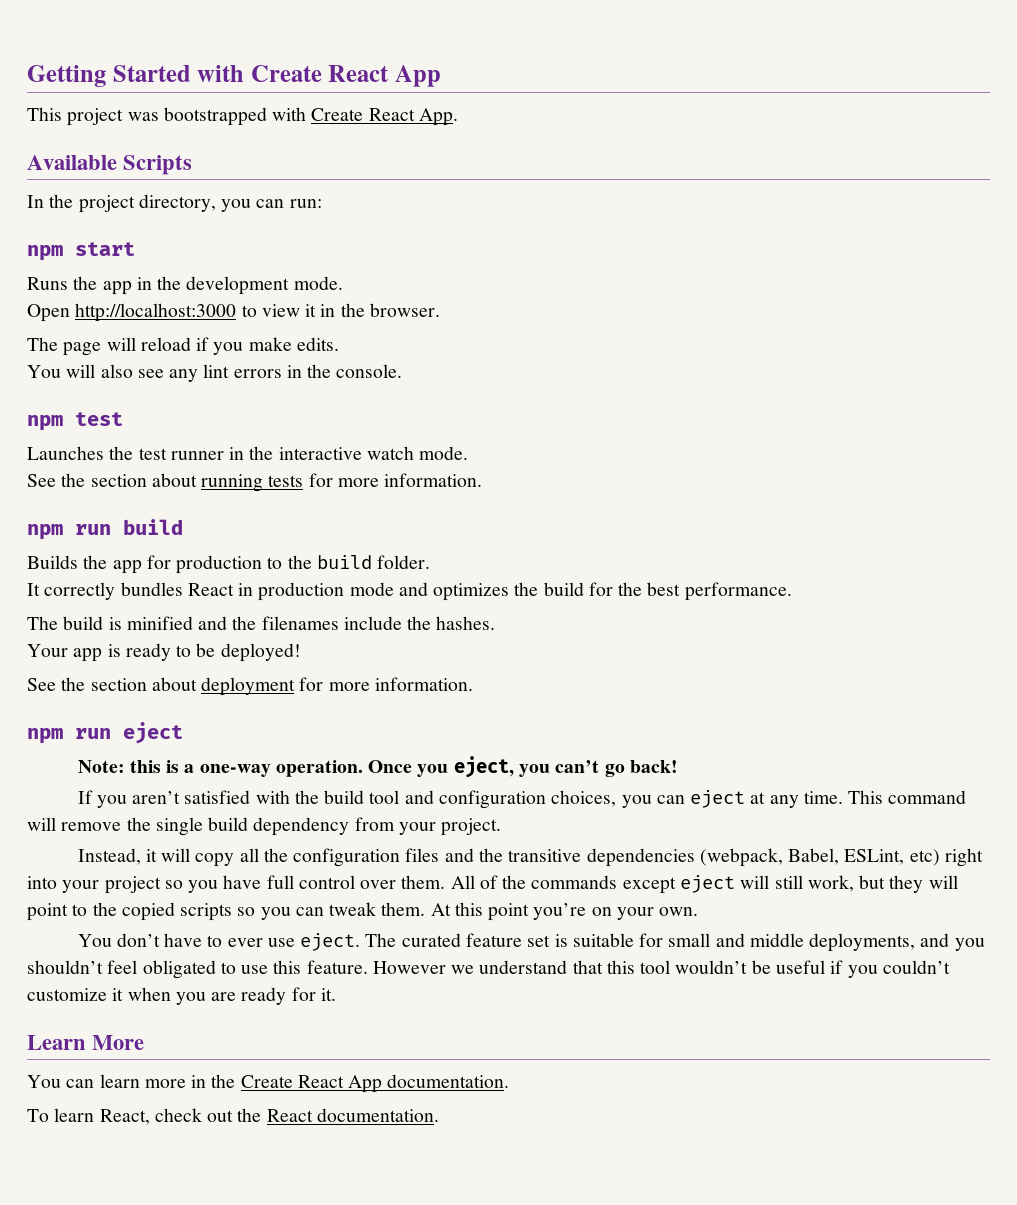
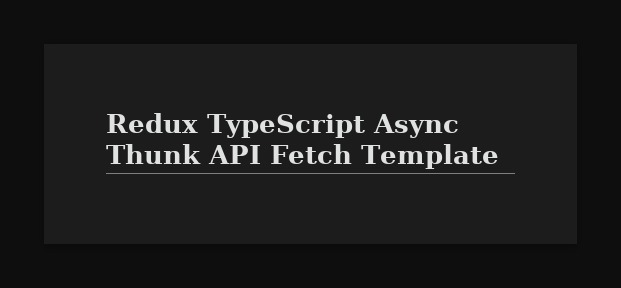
[27,65,442,87] [27,107,458,126] [27,155,193,175] [27,194,322,213] [27,242,135,261] [27,276,343,295] [27,303,440,322] [27,337,339,356] [27,364,403,382] [27,412,123,431] [27,446,469,460] [27,473,483,492] [27,519,183,540] [27,555,431,574] [27,582,792,601] [27,616,496,630] [27,643,301,662] [27,677,473,696] [27,722,183,744] [77,756,678,778] [77,790,967,809] [27,817,502,836] [77,848,983,867] [27,875,958,894] [27,902,699,921] [77,933,985,952] [27,960,950,979] [27,987,336,1005] [27,1035,145,1050] [27,1074,510,1093] [27,1108,439,1125] Getting Started with Create React App // This project was bootstrapped with Create React App. // Available Scripts // In the project directory, you can run: // npm start // Runs the app in the development mode. // Open http://localhost:3000 to view it in the browser. // The page will reload if you make edits. // You will also see any lint errors in the console. // npm test // Launches the test runner in the interactive watch mode. // See the section about running tests for more information. // npm run build // Builds the app for production to the build folder. // It correctly bundles React in production mode and optimizes the build for the best performance. // The build is minified and the filenames include the hashes. // Your app is ready to be deployed! // See the section about deployment for more information. // npm run eject // Note: this is a one-way operation. Once you eject, you can’t go back! // If you aren’t satisfied with the build tool and configuration choices, you can eject at any time. This command will remove the single build dependency from your project. // Instead, it will copy all the configuration files and the transitive dependencies (webpack, Babel, ESLint, etc) right into your project so you have full control over them. All of the commands except eject will still work, but they will point to the copied scripts so you can tweak them. At this point you’re on your own. // You don’t have to ever use eject. The curated feature set is suitable for small and middle deployments, and you shouldn’t feel obligated to use this feature. However we understand that this tool wouldn’t be useful if you couldn’t customize it when you are ready for it. // Learn More // You can learn more in the Create React App documentation. // To learn React, check out the React documentation. -> [106,113,459,138] [106,144,499,169] Redux TypeScript Async Thunk API Fetch Template

